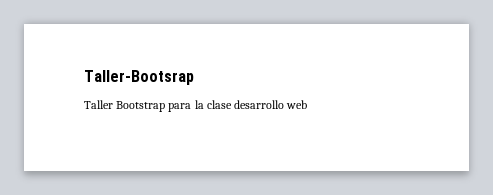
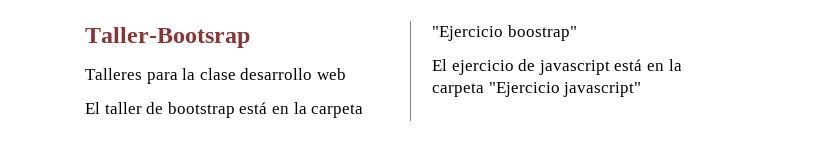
[84,100,166,112] Taller Bootstrap -> [85,68,142,80] Talleres
(308, 104) none -> [85,102,364,118] [432,25,577,41] [432,59,682,75] [432,82,642,97] // El taller de bootstrap está en la carpeta "Ejercicio boostrap" // El ejercicio de javascript está en la carpeta "Ejercicio javascript"

